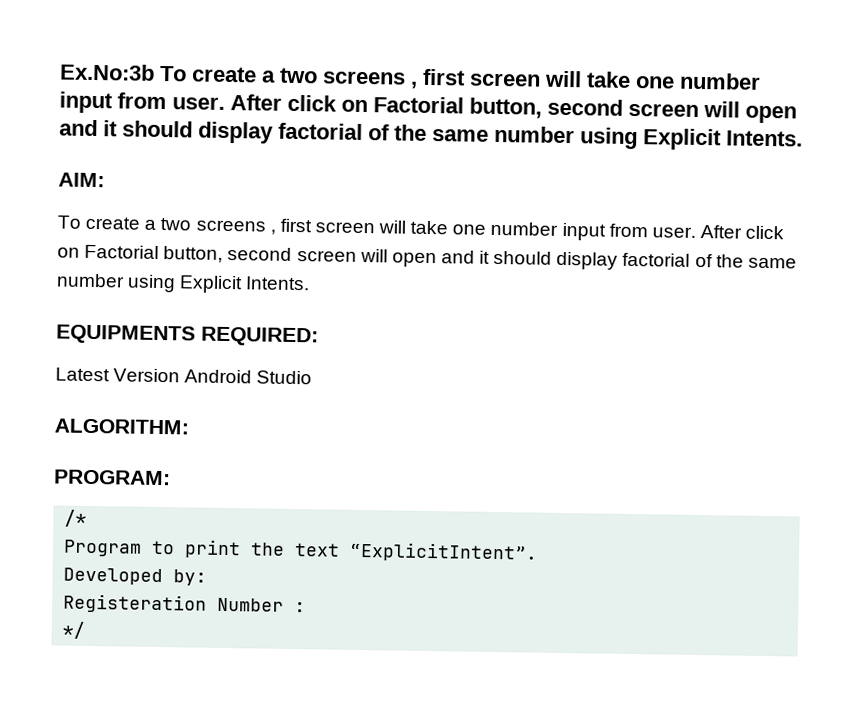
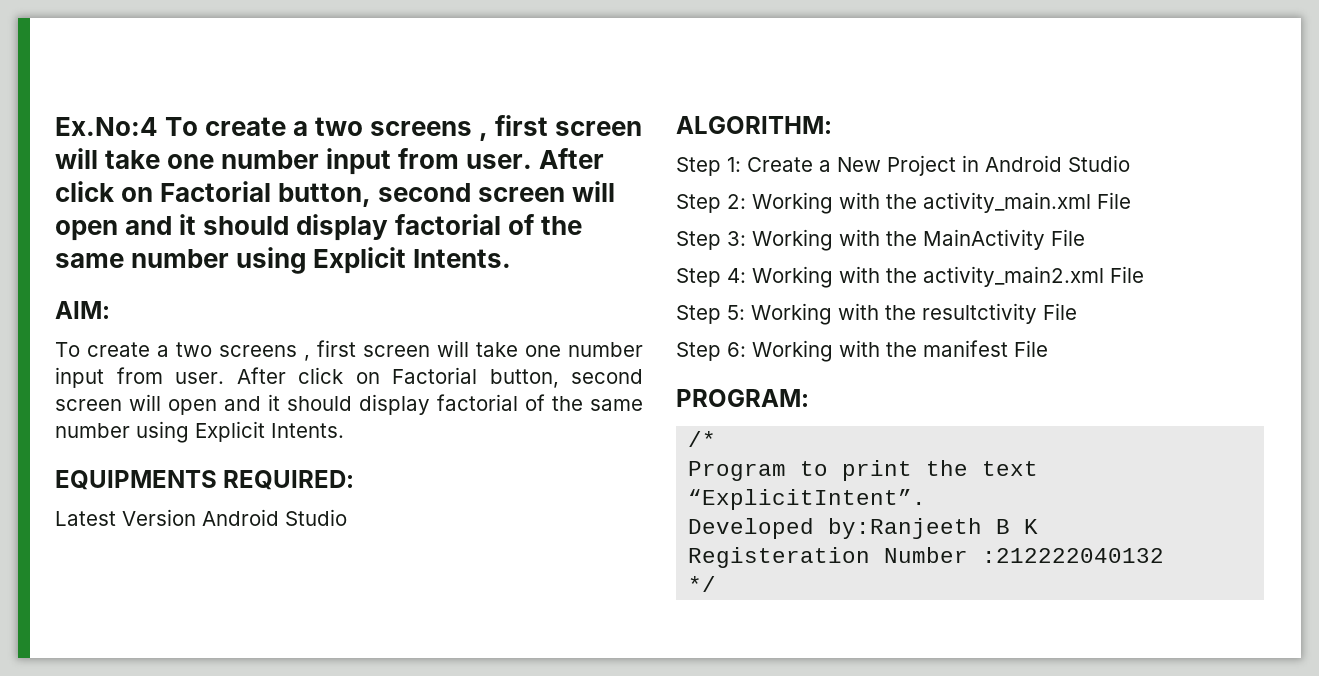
[60,63,155,81] Ex.No:3b -> [55,117,158,136] Ex.No:4
(189, 426) none -> [676,155,1130,176] [676,192,1131,214] [676,229,1085,251] [676,266,1144,288] [676,303,1077,325] [676,340,1048,362] // Step 1: Create a New Project in Android Studio // Step 2: Working with the activity_main.xml File // Step 3: Working with the MainActivity File // Step 4: Working with the activity_main2.xml File // Step 5: Working with the resultctivity File // Step 6: Working with the manifest File
[173,569,208,586] by: -> [828,518,1039,539] by:Ranjeeth B K
[294,602,307,613] : -> [982,548,1165,563] :212222040132

